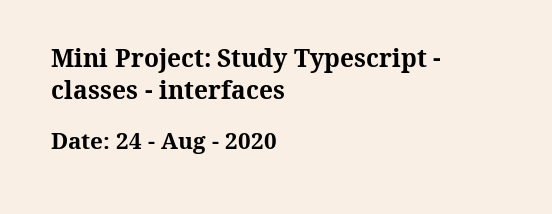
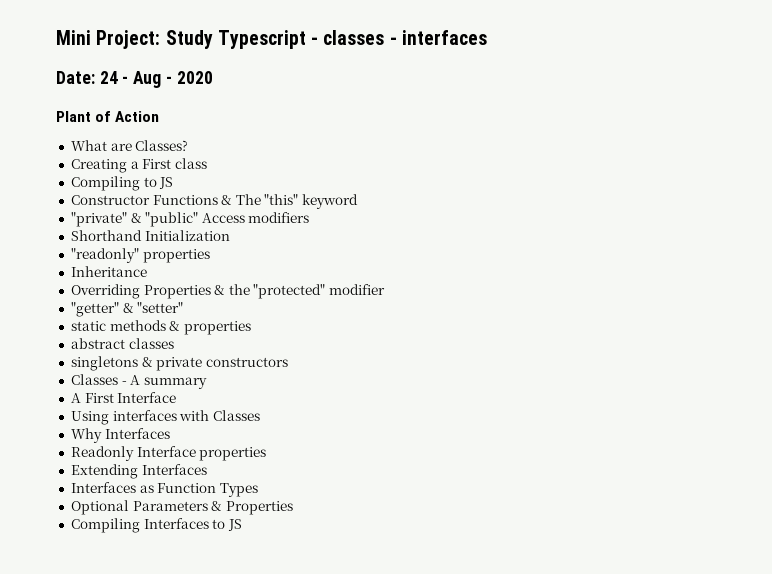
(278, 141) none -> [56,111,160,122] [70,140,189,151] [70,158,207,173] [70,176,174,191] [70,194,359,209] [70,212,310,227] [70,230,230,241] [70,248,210,263] [70,266,147,277] [70,284,386,299] [70,302,184,317] [70,320,251,335] [70,338,174,349] [70,356,288,371] [70,374,207,389] [70,392,177,403] [70,410,260,425] [70,428,170,443] [70,446,267,461] [70,464,207,479] [70,482,258,497] [70,500,293,515] [70,518,242,533] // Plant of Action // What are Classes? // Creating a First class // Compiling to JS // Constructor Functions & The "this" keyword // "private" & "public" Access modifiers // Shorthand Initialization // "readonly" properties // Inheritance // Overriding Properties & the "protected" modifier // "getter" & "setter" // static methods & properties // abstract classes // singletons & private constructors // Classes - A summary // A First Interface // Using interfaces with Classes // Why Interfaces // Readonly Interface properties // Extending Interfaces // Interfaces as Function Types // Optional Parameters & Properties // Compiling Interfaces to JS

